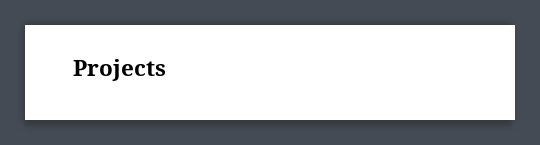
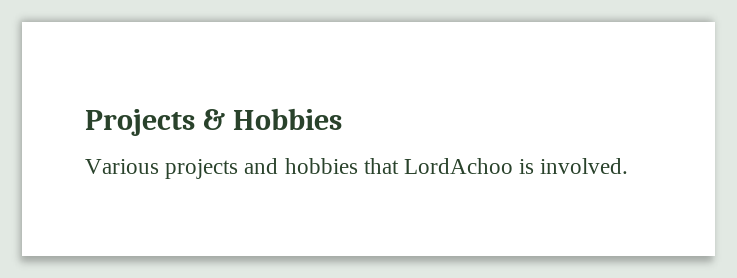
(166, 70) none -> [203,108,343,130] [85,158,629,179] & Hobbies // Various projects and hobbies that LordAchoo is involved.

